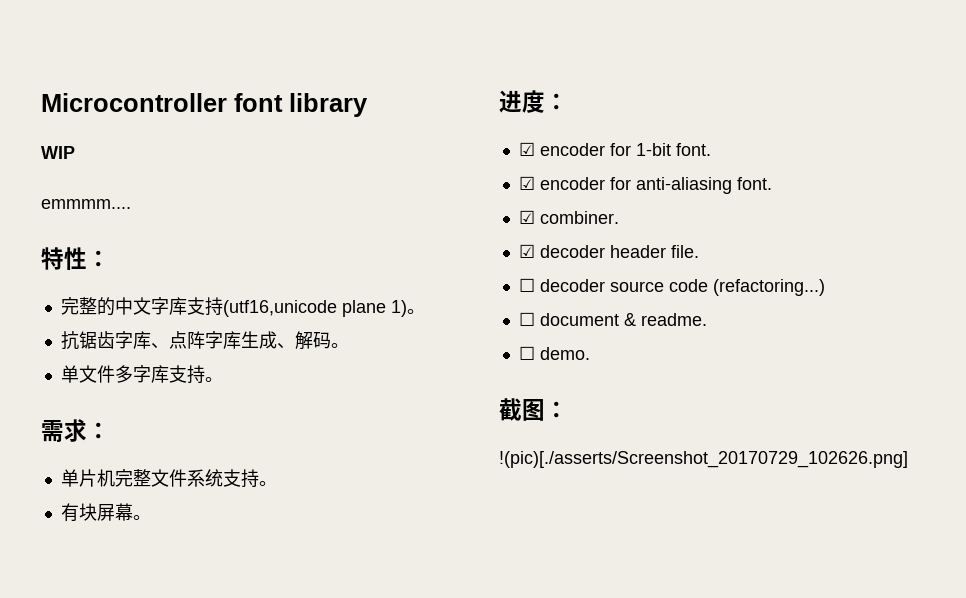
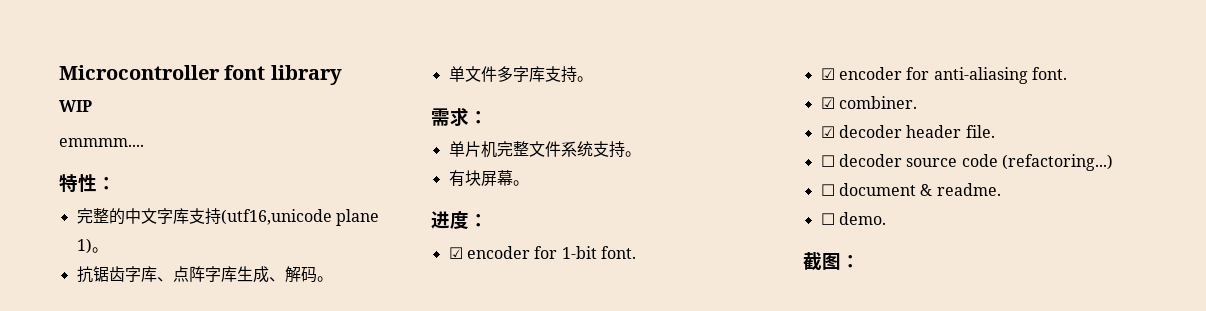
[499,451,908,468] // !(pic)[./asserts/Screenshot_20170729_102626.png] -> (860, 261) none

